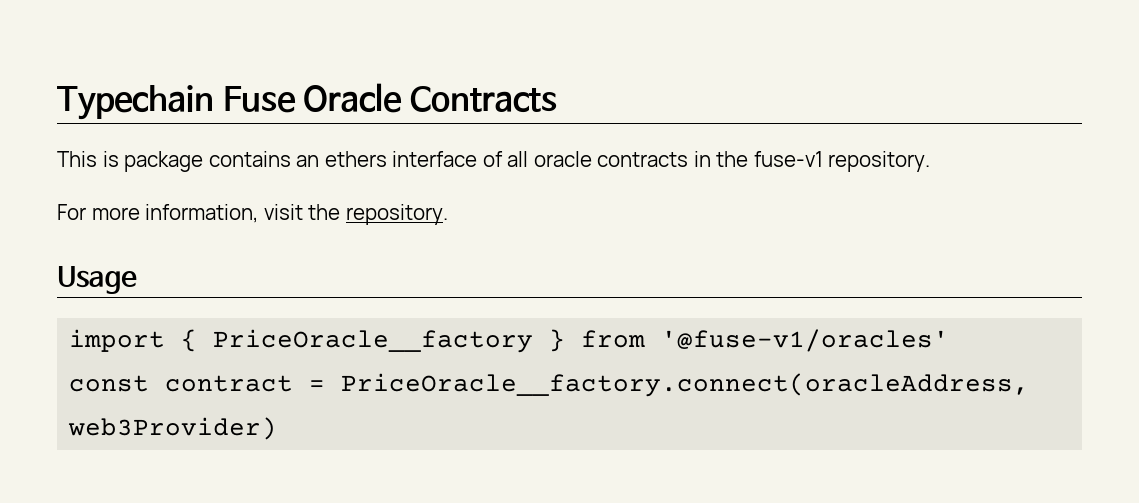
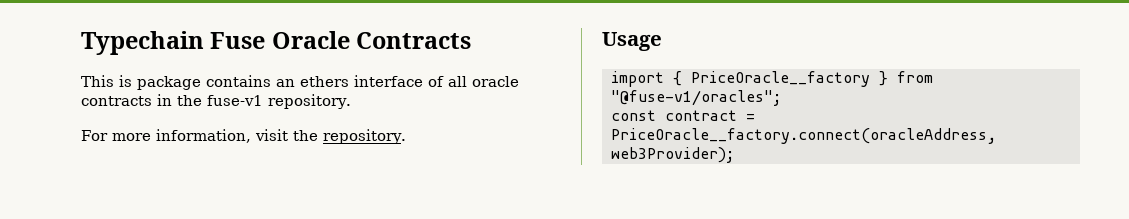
[661,329,950,352] '@fuse-v1/oracles' -> [611,90,781,106] "@fuse-v1/oracles";
[68,417,278,440] web3Provider) -> [611,147,734,163] web3Provider);

